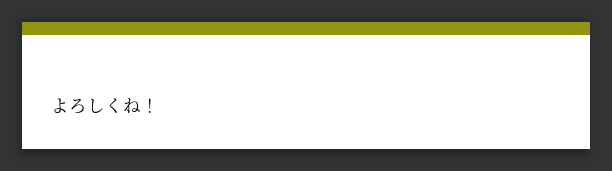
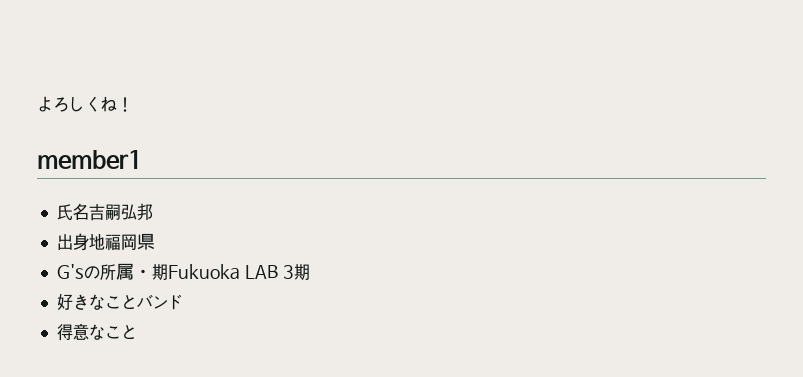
(159, 105) none -> [37,150,142,169] [56,203,153,221] [56,233,155,251] [56,263,310,281] [56,293,185,311] [56,323,137,341] // member1 // 氏名吉嗣弘邦 // 出身地福岡県 // G'sの所属・期Fukuoka LAB 3期 // 好きなことバンド // 得意なこと

